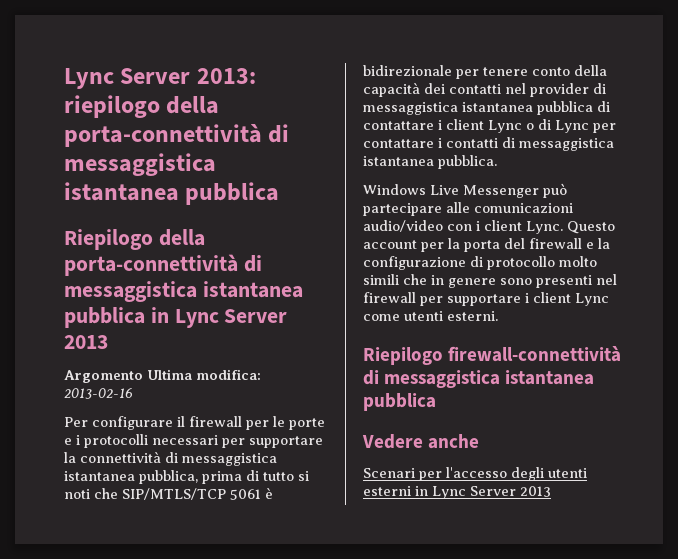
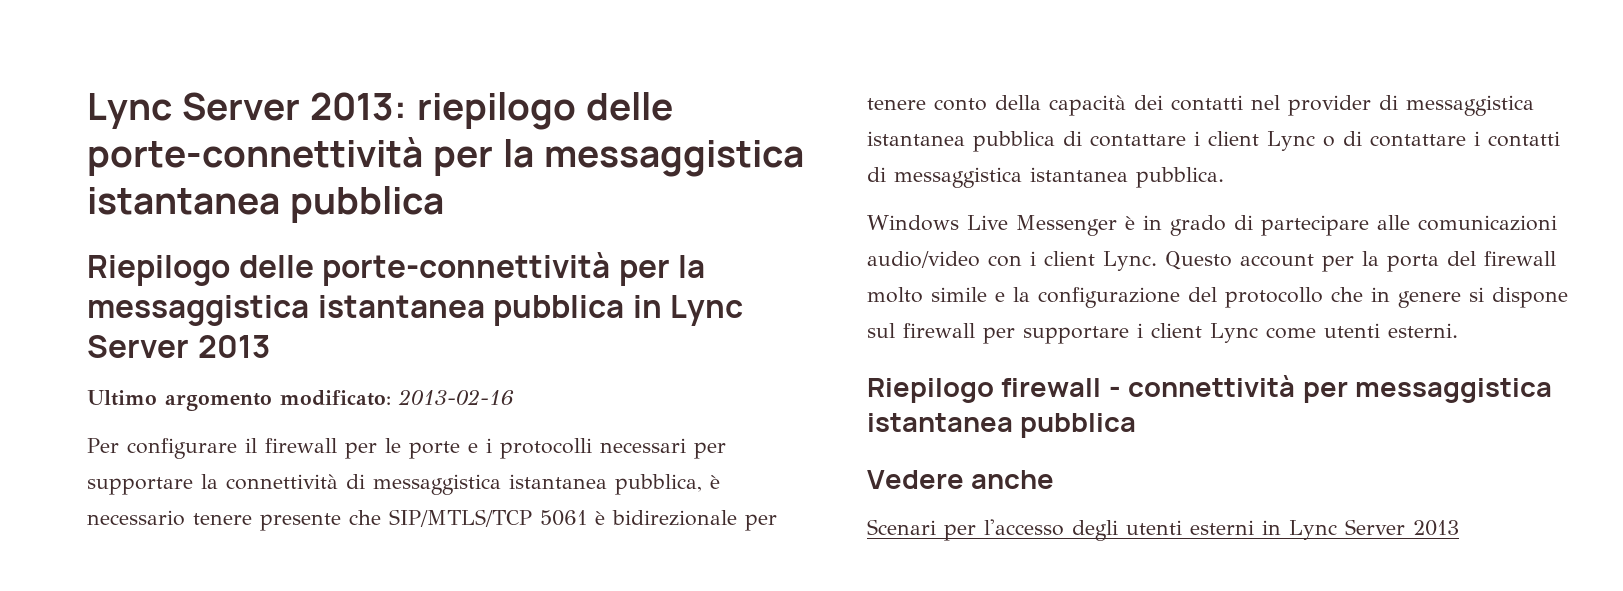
[166,96,220,114] [64,124,290,147] della porta-connettività di -> [585,92,673,121] [87,137,534,176] delle porte-connettività per la
[158,229,205,246] [64,254,262,276] della porta-connettività di -> [238,252,706,286] delle porte-connettività per la
[64,369,261,383] Argomento Ultima modifica: -> [87,390,391,411] Ultimo argomento modificato:
[202,470,309,484] [64,489,90,499] prima di tutto si noti -> [710,475,720,489] [87,510,341,531] è necessario tenere presente
[555,120,616,133] Lync per -> (1362, 138) none
[543,183,567,198] può -> [1125,215,1253,236] è in grado di
(582, 243) none -> [867,287,987,303] molto simile
[470,256,597,270] [363,274,617,288] di protocollo molto simili che in genere sono presenti nel -> [1188,287,1568,308] [867,323,895,338] del protocollo che in genere si dispone sul
[448,346,622,362] [363,370,379,385] firewall-connettività di -> [1001,375,1348,403] firewall - connettività per

